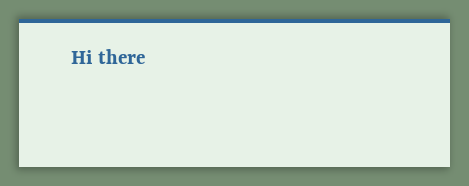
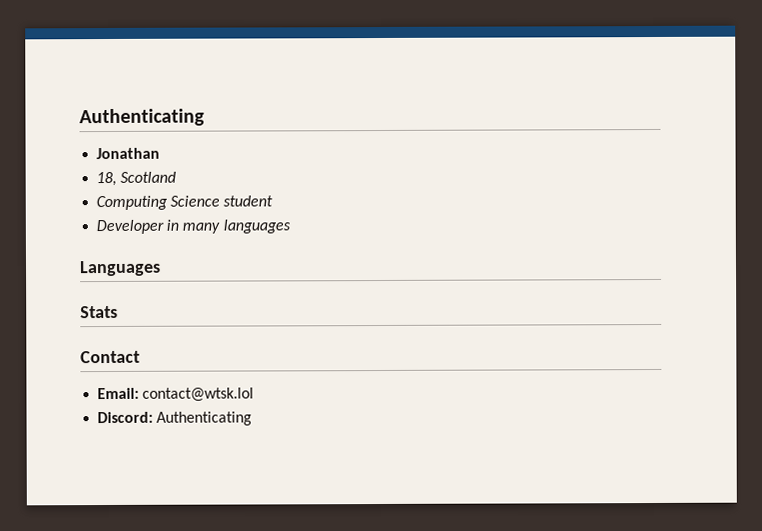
[71,49,145,64] Hi there -> [79,108,205,127] [96,147,161,160] [96,171,177,187] [96,195,274,211] [96,219,291,235] [79,260,161,277] [80,305,118,319] [80,350,140,364] [97,387,255,402] [97,411,253,426] Authenticating // Jonathan // 18, Scotland // Computing Science student // Developer in many languages // Languages // Stats // Contact // Email: contact@wtsk.lol // Discord: Authenticating

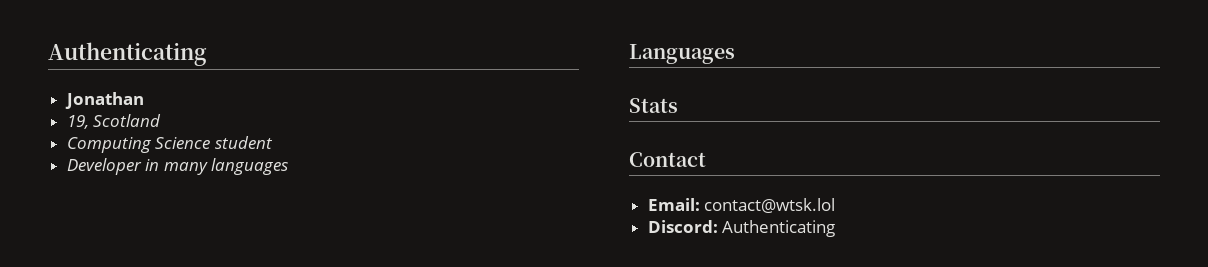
[96,171,118,187] 18, -> [66,115,89,129] 19,

